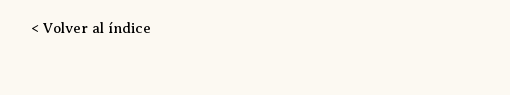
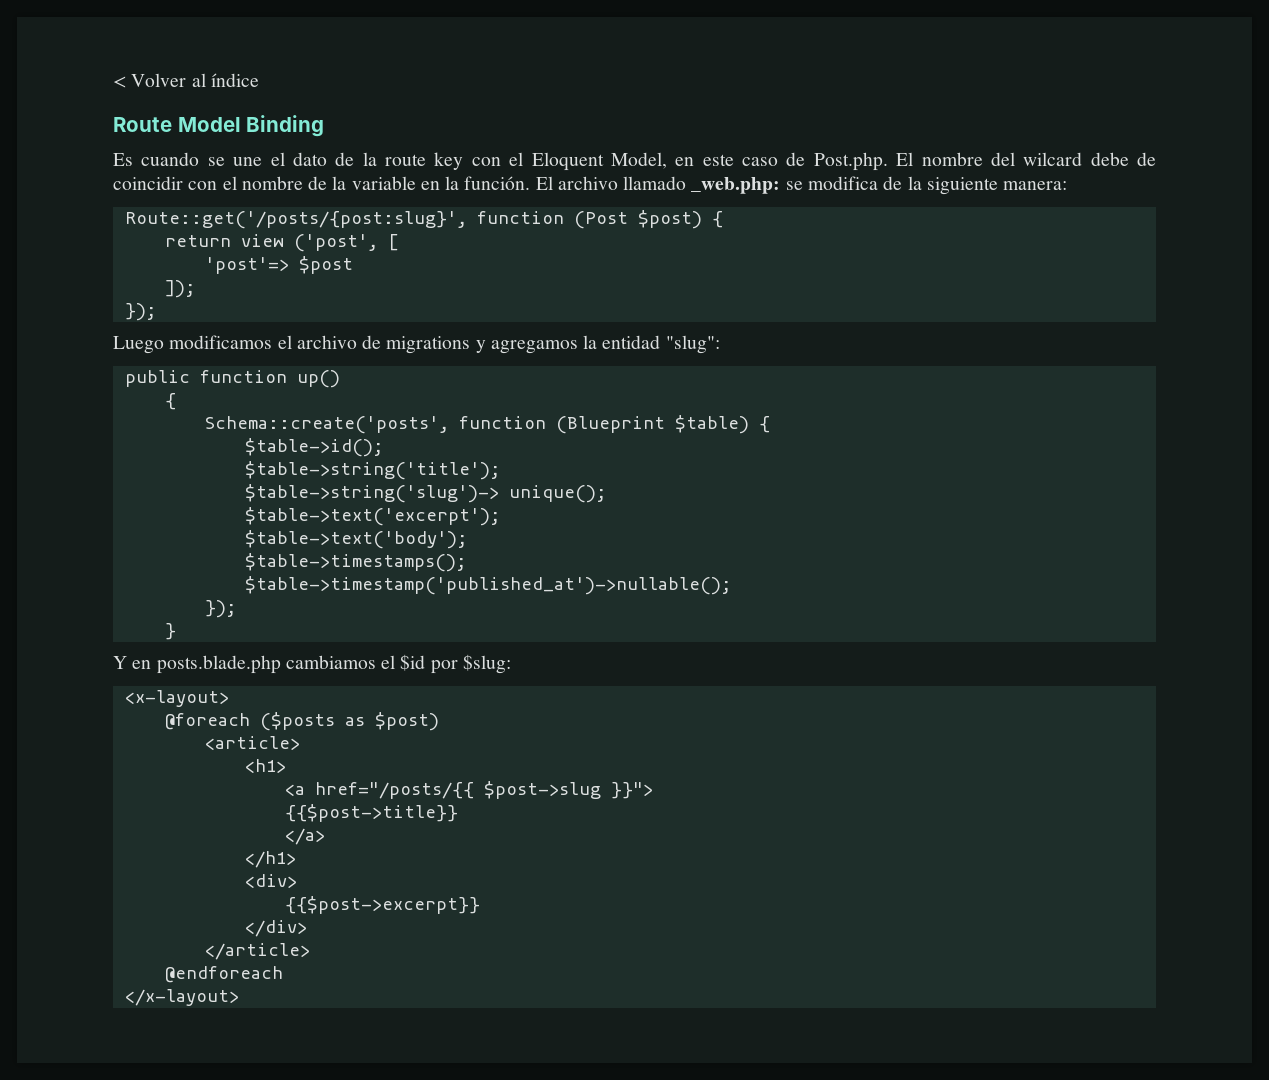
(151, 27) none -> [113,115,325,137] [113,152,1156,171] [113,176,1068,195] [124,210,723,229] [164,234,399,252] [204,256,353,274] [164,280,195,298] [124,303,156,321] [113,335,720,354] [124,370,340,388] [164,393,176,410] [204,415,770,434] [244,438,383,457] [244,461,500,480] [244,484,606,503] [244,507,500,526] [244,530,467,549] [244,553,466,572] [244,576,731,595] [204,600,236,618] [164,623,176,640] [113,654,511,674] [124,690,229,707] [164,712,439,731] [204,736,300,750] [244,759,286,773] [284,781,653,799] [284,804,458,822] [284,828,325,845] [244,851,296,868] [244,874,297,888] [284,896,480,914] [244,920,307,937] [204,943,310,960] [164,966,283,983] [124,989,239,1006] // Route Model Binding // Es cuando se une el dato de la route key con el Eloquent Model, en este caso de Post.php. El nombre del wilcard debe de coincidir con el nombre de la variable en la función. El archivo llamado _web.php: se modifica de la siguiente manera: // Route::get('/posts/{post:slug}', function (Post $post) { // return view ('post', [ // 'post'=> $post // ]); // }); // Luego modificamos el archivo de migrations y agregamos la entidad "slug": // public function up() // { // Schema::create('posts', function (Blueprint $table) { // $table->id(); // $table->string('title'); // $table->string('slug')-> unique(); // $table->text('excerpt'); // $table->text('body'); // $table->timestamps(); // $table->timestamp('published_at')->nullable(); // }); // } // Y en posts.blade.php cambiamos el $id por $slug: // <x-layout> // @foreach ($posts as $post) // <article> // <h1> // <a href="/posts/{{ $post->slug }}"> // {{$post->title}} // </a> // </h1> // <div> // {{$post->excerpt}} // </div> // </article> // @endforeach // </x-layout>

